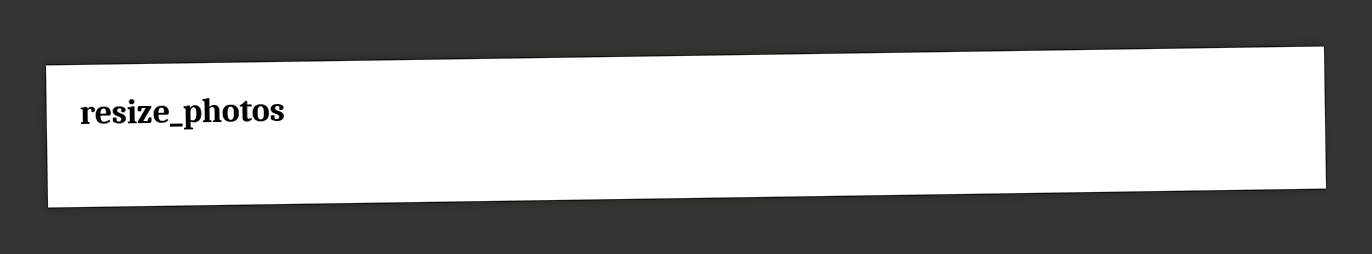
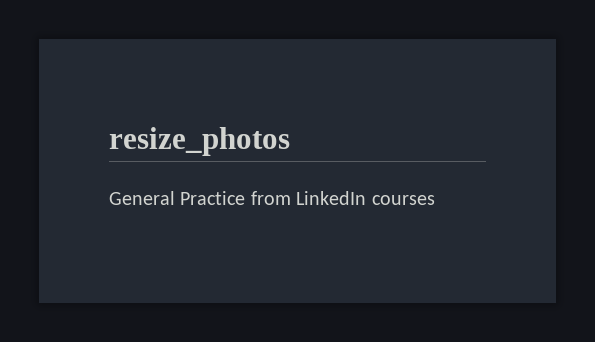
(285, 113) none -> [109,191,435,205] // General Practice from LinkedIn courses

